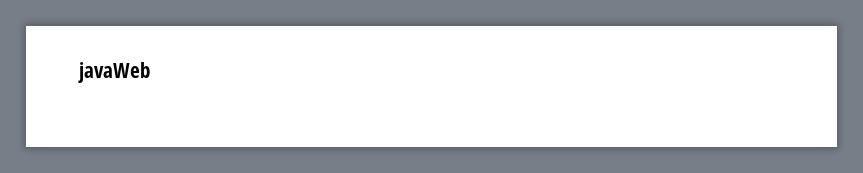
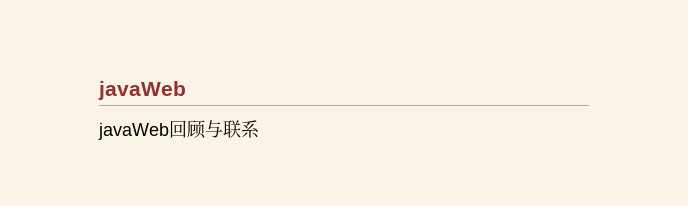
[78,62,150,83] javaWeb -> [98,81,186,100] [98,120,259,140] javaWeb // javaWeb回顾与联系

